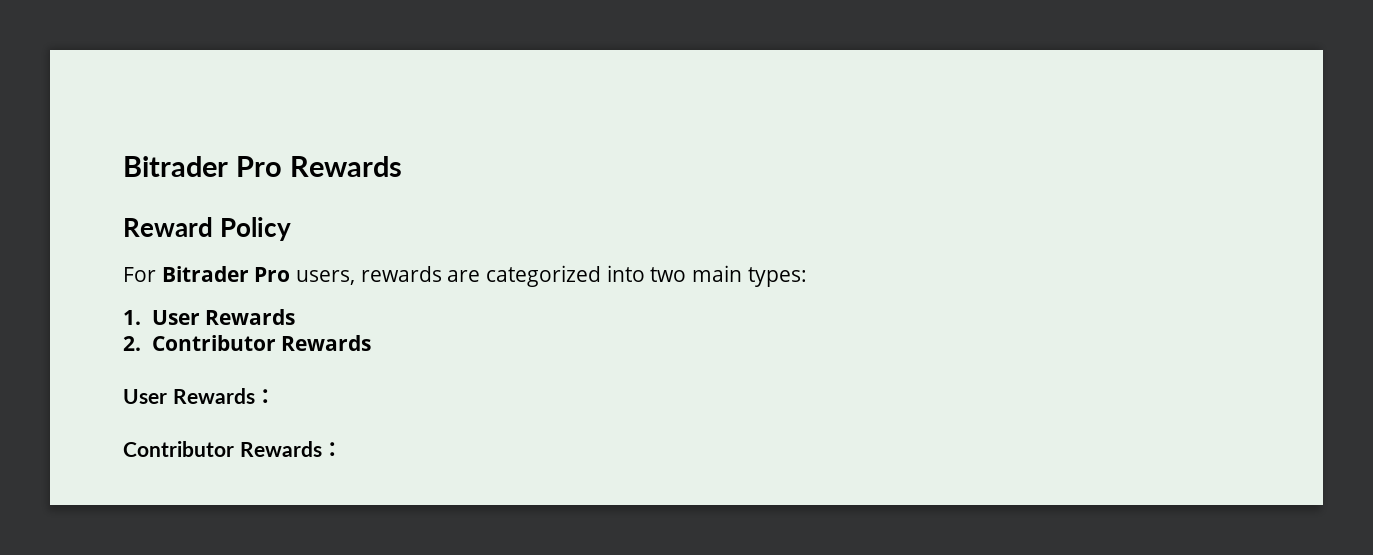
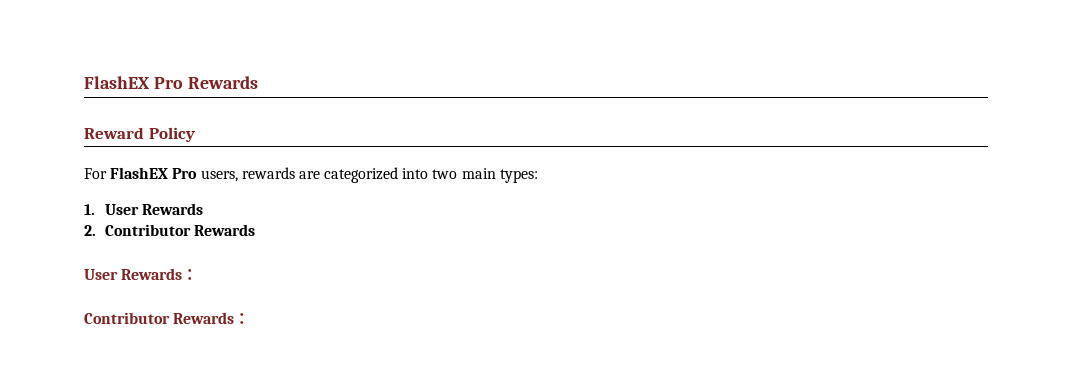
[123,156,228,177] Bitrader -> [84,76,150,89] FlashEX
[161,266,249,282] Bitrader -> [110,167,169,179] FlashEX

